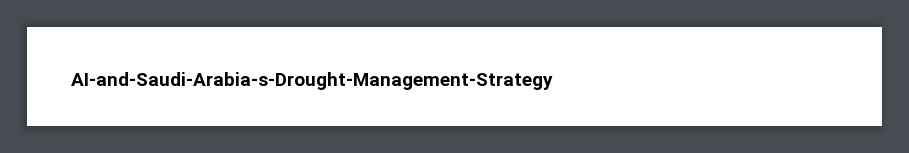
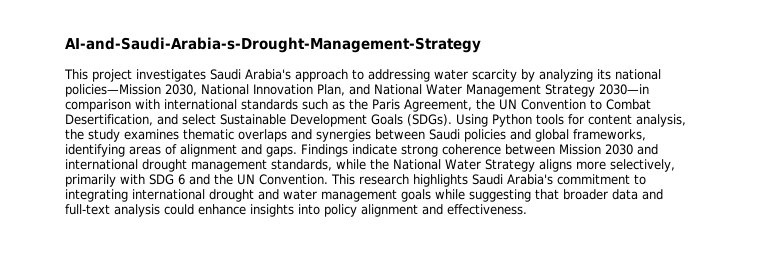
(553, 81) none -> [64,69,661,82] [65,84,649,97] [65,99,651,112] [65,114,686,127] [65,129,646,142] [65,144,658,157] [65,159,675,172] [65,174,646,187] [65,189,663,202] [65,204,527,217] // This project investigates Saudi Arabia's approach to addressing water scarcity by analyzing its national policies—Mission 2030, National Innovation Plan, and National Water Management Strategy 2030—in comparison with international standards such as the Paris Agreement, the UN Convention to Combat Desertification, and select Sustainable Development Goals (SDGs). Using Python tools for content analysis, the study examines thematic overlaps and synergies between Saudi policies and global frameworks, identifying areas of alignment and gaps. Findings indicate strong coherence between Mission 2030 and international drought management standards, while the National Water Strategy aligns more selectively, primarily with SDG 6 and the UN Convention. This research highlights Saudi Arabia's commitment to integrating international drought and water management goals while suggesting that broader data and full-text analysis could enhance insights into policy alignment and effectiveness.

